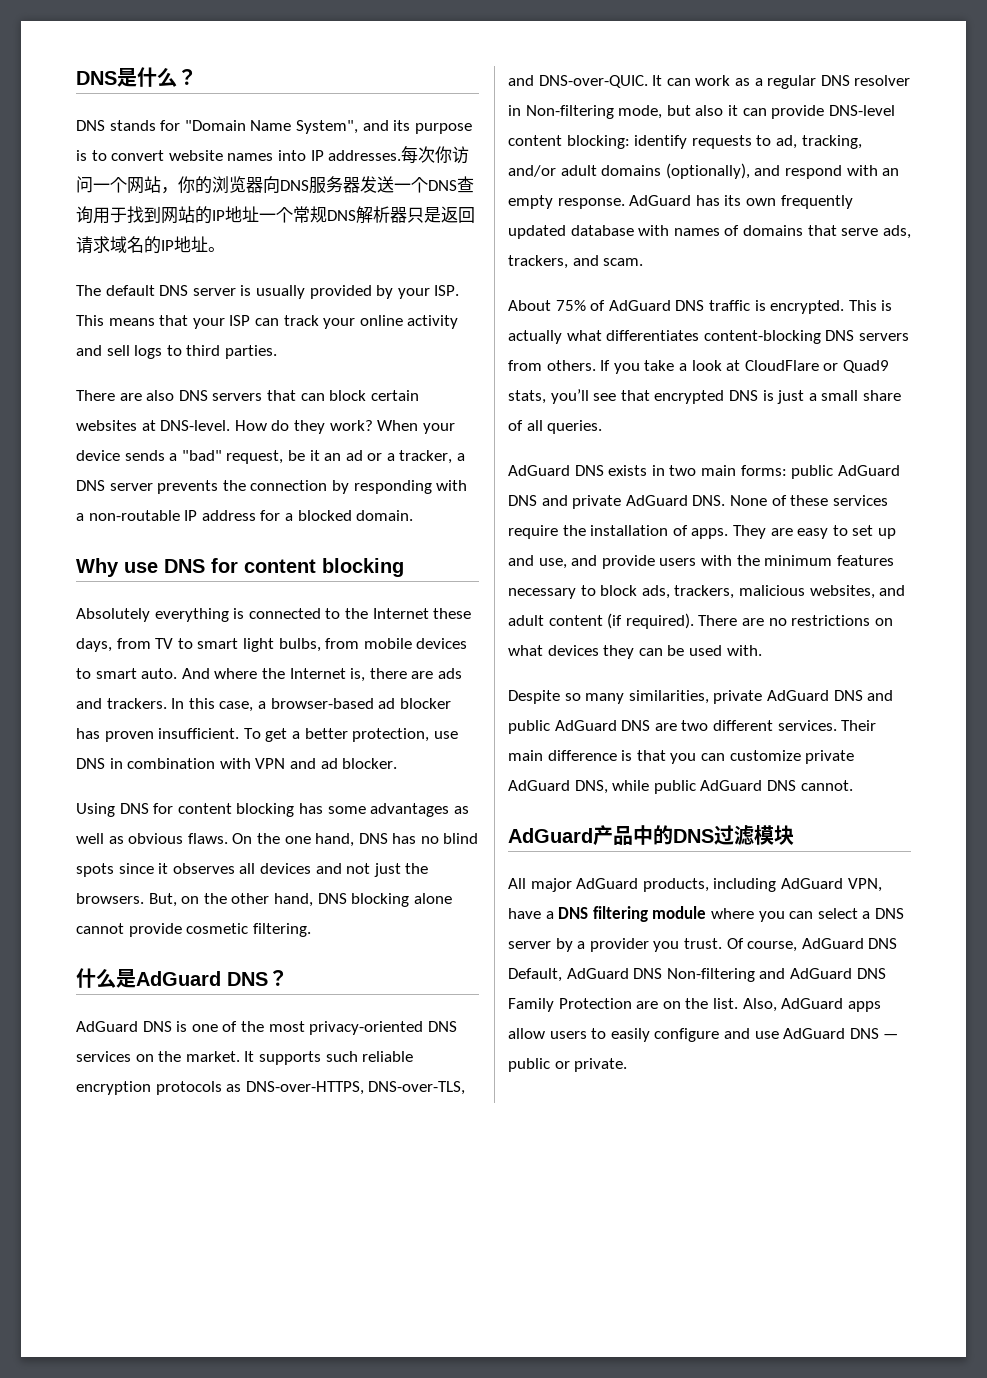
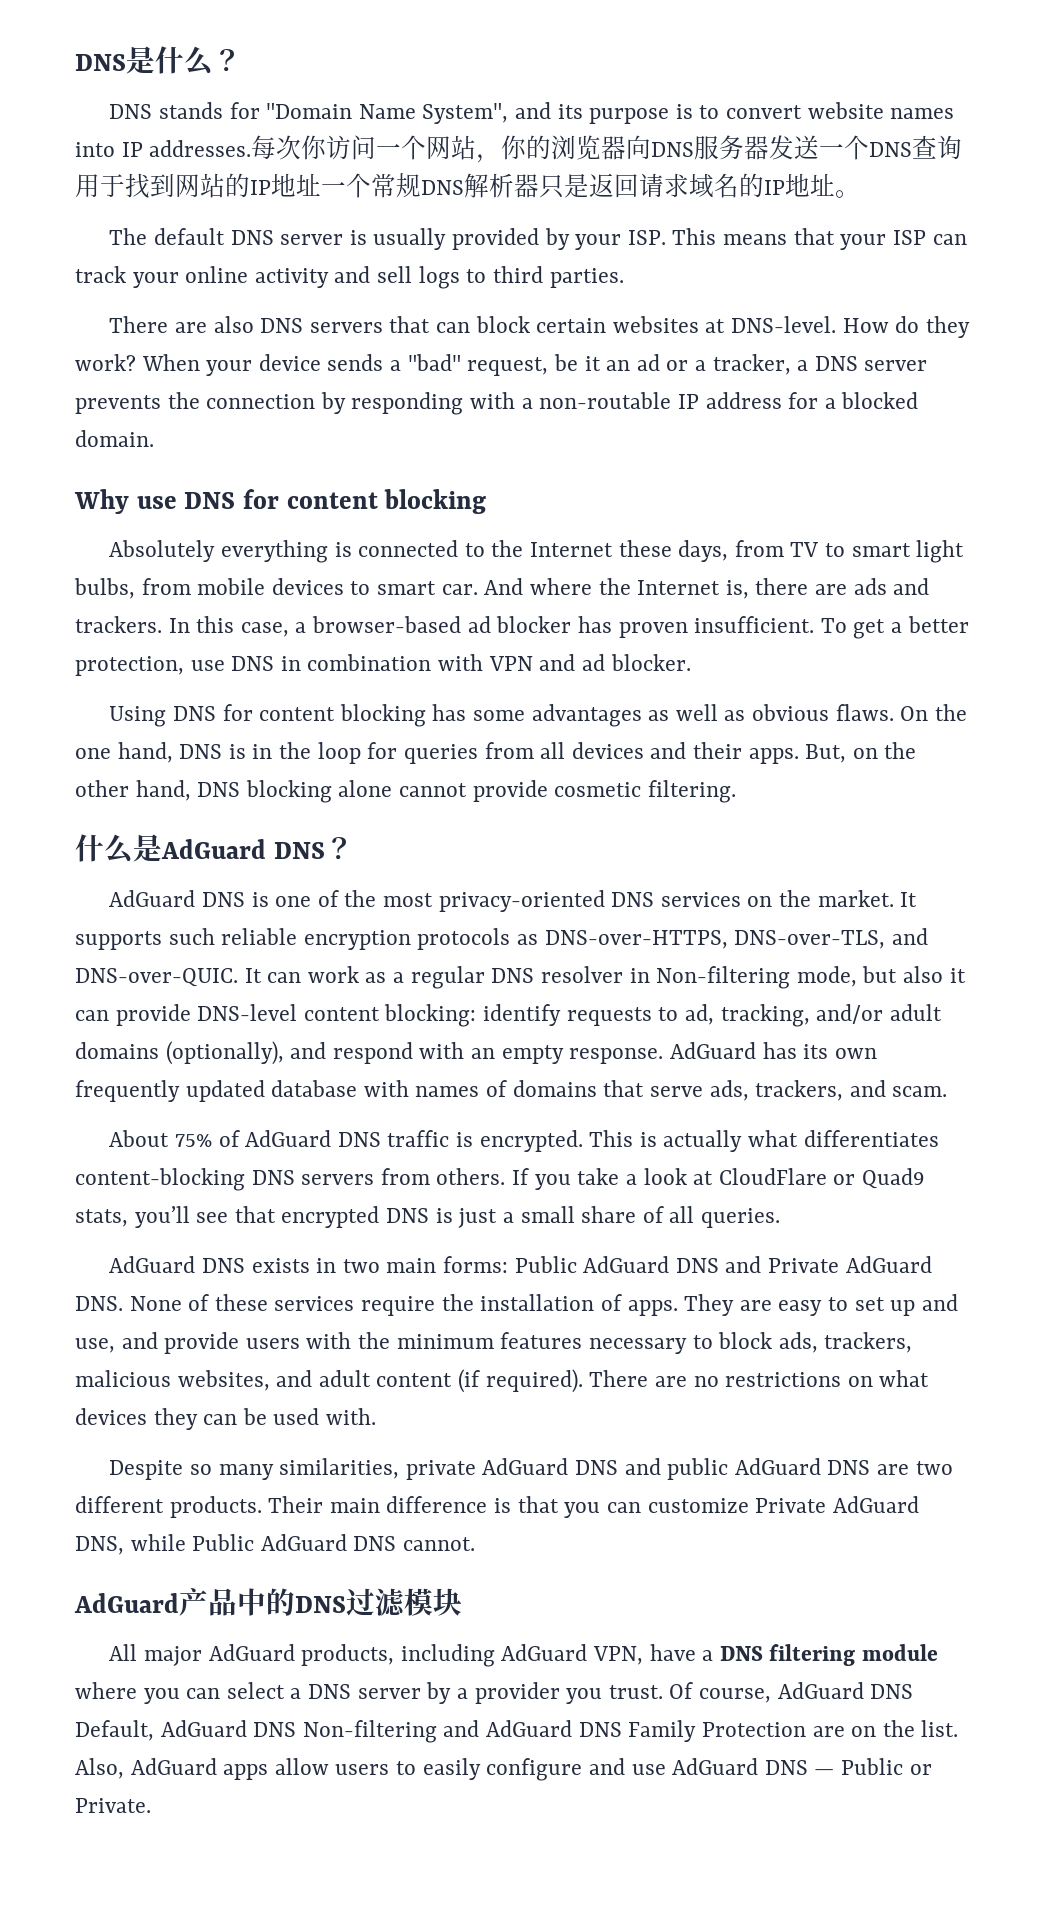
[141,668,178,679] auto. -> [441,584,478,595] car.
[392,833,479,844] [76,863,429,877] [76,893,144,904] has no blind spots since it observes all devices and not just the browsers. -> [228,742,799,764] is in the loop for queries from all devices and their apps.
[791,465,900,479] [508,495,622,509] public AdGuard DNS and private -> [514,1256,840,1273] Public AdGuard DNS and Private
[777,720,837,731] services. -> [169,1496,262,1518] products.
[805,750,855,764] private -> [755,1498,827,1513] Private
[653,780,696,794] public -> [192,1534,255,1551] Public
[508,1058,628,1072] public or private. -> [840,1758,932,1775] [75,1798,151,1813] Public or Private.

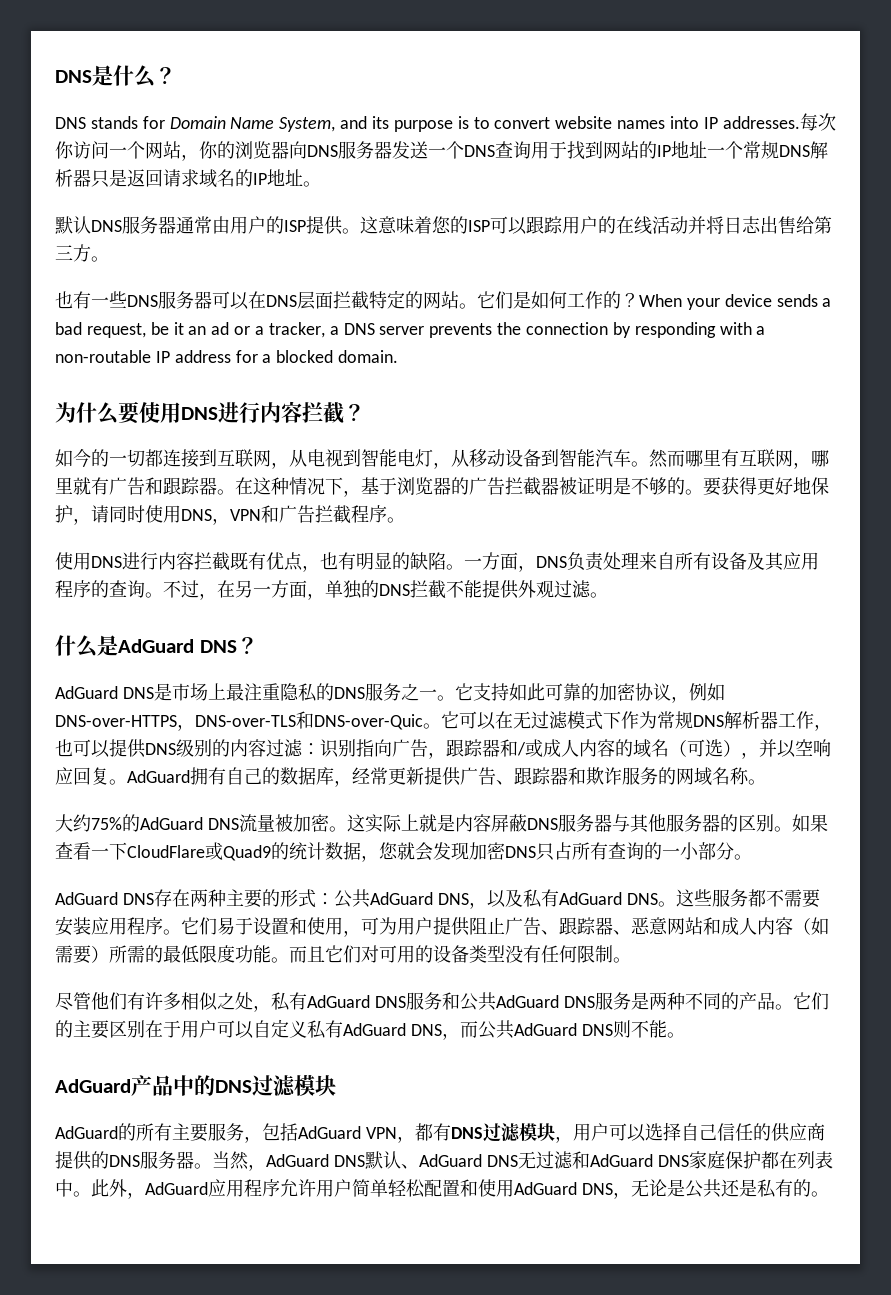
[266,103,509,124] "Domain Name System", -> [169,116,336,132] Domain Name System,
[109,228,967,250] [75,266,624,289] [109,316,970,338] [75,354,136,371] The default DNS server is usually provided by your ISP. This means that your ISP can track your online activity and sell logs to third parties. // There are also DNS servers that can block certain websites at DNS-level. How do they work? -> [55,216,832,235] [55,244,109,262] [55,290,639,310] 默认DNS服务器通常由用户的ISP提供。这意味着您的ISP可以跟踪用户的在线活动并将日志出售给第三方。 // 也有一些DNS服务器可以在DNS层面拦截特定的网站。它们是如何工作的？
[407,354,461,371] "bad" -> [55,322,82,335] bad
[74,489,487,514] [109,540,965,563] [74,578,930,599] [75,616,969,639] [75,654,691,676] [109,704,967,727] [75,742,917,764] [75,780,736,803] Why use DNS for content blocking // Absolutely everything is connected to the Internet these days, from TV to smart light bulbs, from mobile devices to smart car. And where the Internet is, there are ads and trackers. In this case, a browser-based ad blocker has proven insufficient. To get a better protection, use DNS in combination with VPN and ad blocker. // Using DNS for content blocking has some advantages as well as obvious flaws. On the one hand, DNS is in the loop for queries from all devices and their apps. But, on the other hand, DNS blocking alone cannot provide cosmetic filtering. -> [55,401,365,425] [55,449,829,469] [55,477,829,497] [55,505,405,525] [55,552,819,572] [55,580,608,600] 为什么要使用DNS进行内容拦截？ // 如今的一切都连接到互联网，从电视到智能电灯，从移动设备到智能汽车。然而哪里有互联网，哪里就有广告和跟踪器。在这种情况下，基于浏览器的广告拦截器被证明是不够的。要获得更好地保护，请同时使用DNS，VPN和广告拦截程序。 // 使用DNS进行内容拦截既有优点，也有明显的缺陷。一方面，DNS负责处理来自所有设备及其应用程序的查询。不过，在另一方面，单独的DNS拦截不能提供外观过滤。
[251,890,918,912] [75,928,928,950] [75,966,966,989] [75,1004,942,1027] [75,1041,877,1065] [75,1080,948,1102] [109,1130,939,1152] [75,1168,925,1191] [75,1206,780,1228] [109,1256,932,1273] [75,1294,958,1316] [75,1332,913,1354] [75,1369,930,1393] [75,1408,377,1430] [109,1458,953,1480] [75,1496,919,1518] [75,1534,476,1555] is one of the most privacy-oriented DNS services on the market. It supports such reliable encryption protocols as DNS-over-HTTPS, DNS-over-TLS, and DNS-over-QUIC. It can work as a regular DNS resolver in Non-filtering mode, but also it can provide DNS-level content blocking: identify requests to ad, tracking, and/or adult domains (optionally), and respond with an empty response. AdGuard has its own frequently updated database with names of domains that serve ads, trackers, and scam. // About 75% of AdGuard DNS traffic is encrypted. This is actually what differentiates content-blocking DNS servers from others. If you take a look at CloudFlare or Quad9 stats, you’ll see that encrypted DNS is just a small share of all queries. // AdGuard DNS exists in two main forms: Public AdGuard DNS and Private AdGuard DNS. None of these services require the installation of apps. They are easy to set up and use, and provide users with the minimum features necessary to block ads, trackers, malicious websites, and adult content (if required). There are no restrictions on what devices they can be used with. // Despite so many similarities, private AdGuard DNS and public AdGuard DNS are two different products. Their main difference is that you can customize Private AdGuard DNS, while Public AdGuard DNS cannot. -> [153,683,725,703] [55,711,832,731] [55,739,831,759] [55,767,766,787] [55,814,828,833] [55,842,752,862] [55,889,820,909] [55,916,829,937] [55,945,631,964] [55,992,829,1012] [55,1019,685,1040] 是市场上最注重隐私的DNS服务之一。它支持如此可靠的加密协议，例如DNS-over-HTTPS，DNS-over-TLS和DNS-over-Quic。它可以在无过滤模式下作为常规DNS解析器工作，也可以提供DNS级别的内容过滤：识别指向广告，跟踪器和/或成人内容的域名（可选），并以空响应回复。AdGuard拥有自己的数据库，经常更新提供广告、跟踪器和欺诈服务的网域名称。 // 大约75%的AdGuard DNS流量被加密。这实际上就是内容屏蔽DNS服务器与其他服务器的区别。如果查看一下CloudFlare或Quad9的统计数据，您就会发现加密DNS只占所有查询的一小部分。 // AdGuard DNS存在两种主要的形式：公共AdGuard DNS，以及私有AdGuard DNS。这些服务都不需要安装应用程序。它们易于设置和使用，可为用户提供阻止广告、跟踪器、恶意网站和成人内容（如需要）所需的最低限度功能。而且它们对可用的设备类型没有任何限制。 // 尽管他们有许多相似之处，私有AdGuard DNS服务和公共AdGuard DNS服务是两种不同的产品。它们的主要区别在于用户可以自定义私有AdGuard DNS，而公共AdGuard DNS则不能。
[109,1644,939,1667] [75,1682,914,1704] [75,1720,959,1743] [75,1758,932,1781] [75,1798,151,1813] All major AdGuard products, including AdGuard VPN, have a DNS filtering module where you can select a DNS server by a provider you trust. Of course, AdGuard DNS Default, AdGuard DNS Non-filtering and AdGuard DNS Family Protection are on the list. Also, AdGuard apps allow users to easily configure and use AdGuard DNS — Public or Private. -> [55,1122,825,1143] [55,1151,833,1171] [55,1179,829,1199] AdGuard的所有主要服务，包括AdGuard VPN，都有DNS过滤模块，用户可以选择自己信任的供应商提供的DNS服务器。当然，AdGuard DNS默认、AdGuard DNS无过滤和AdGuard DNS家庭保护都在列表中。此外，AdGuard应用程序允许用户简单轻松配置和使用AdGuard DNS，无论是公共还是私有的。

